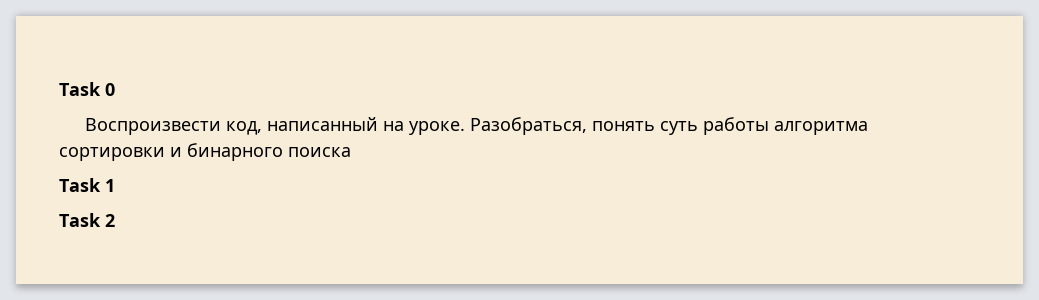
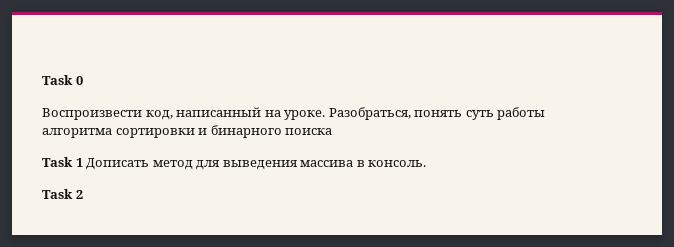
(115, 185) none -> [86,158,427,170] Дописать метод для выведения массива в консоль.

